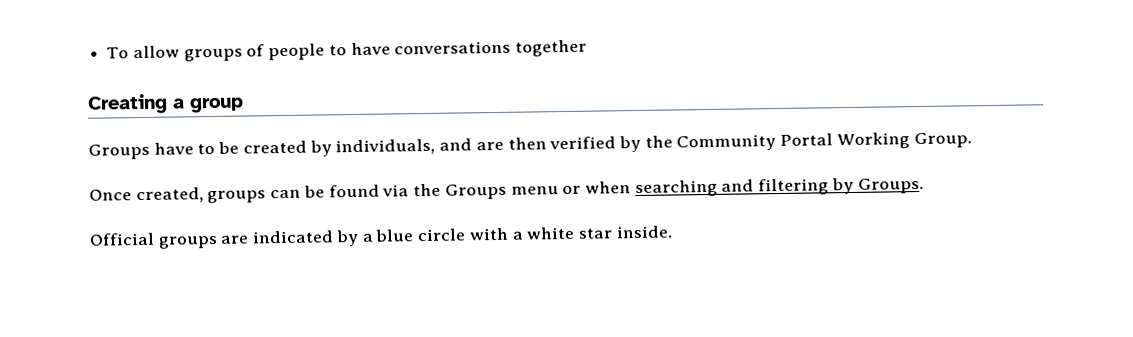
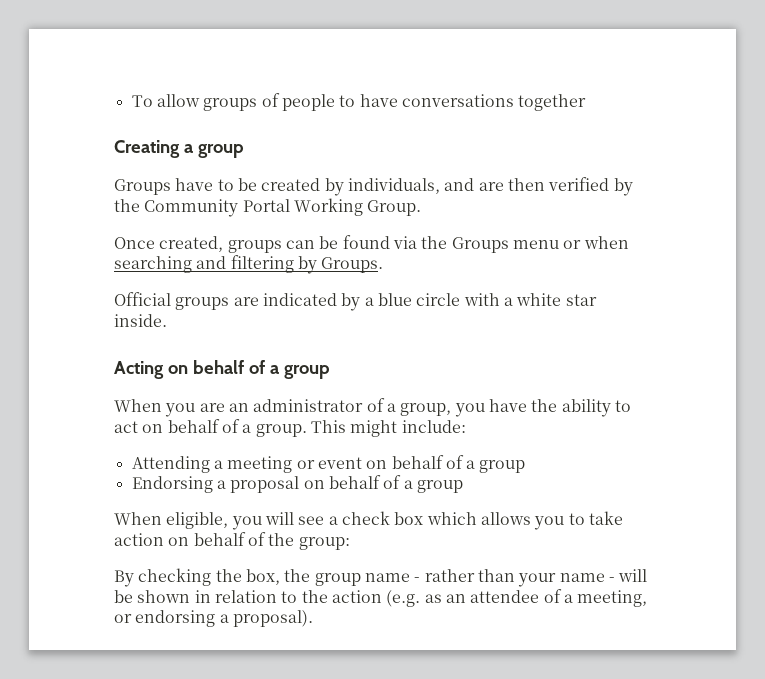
(672, 232) none -> [114,360,330,379] [114,398,631,417] [114,419,466,437] [131,455,526,473] [131,475,463,493] [114,511,623,530] [114,532,350,550] [114,568,648,587] [114,589,648,607] [114,610,313,627] // Acting on behalf of a group // When you are an administrator of a group, you have the ability to act on behalf of a group. This might include: // Attending a meeting or event on behalf of a group // Endorsing a proposal on behalf of a group // When eligible, you will see a check box which allows you to take action on behalf of the group: // By checking the box, the group name - rather than your name - will be shown in relation to the action (e.g. as an attendee of a meeting, or endorsing a proposal).

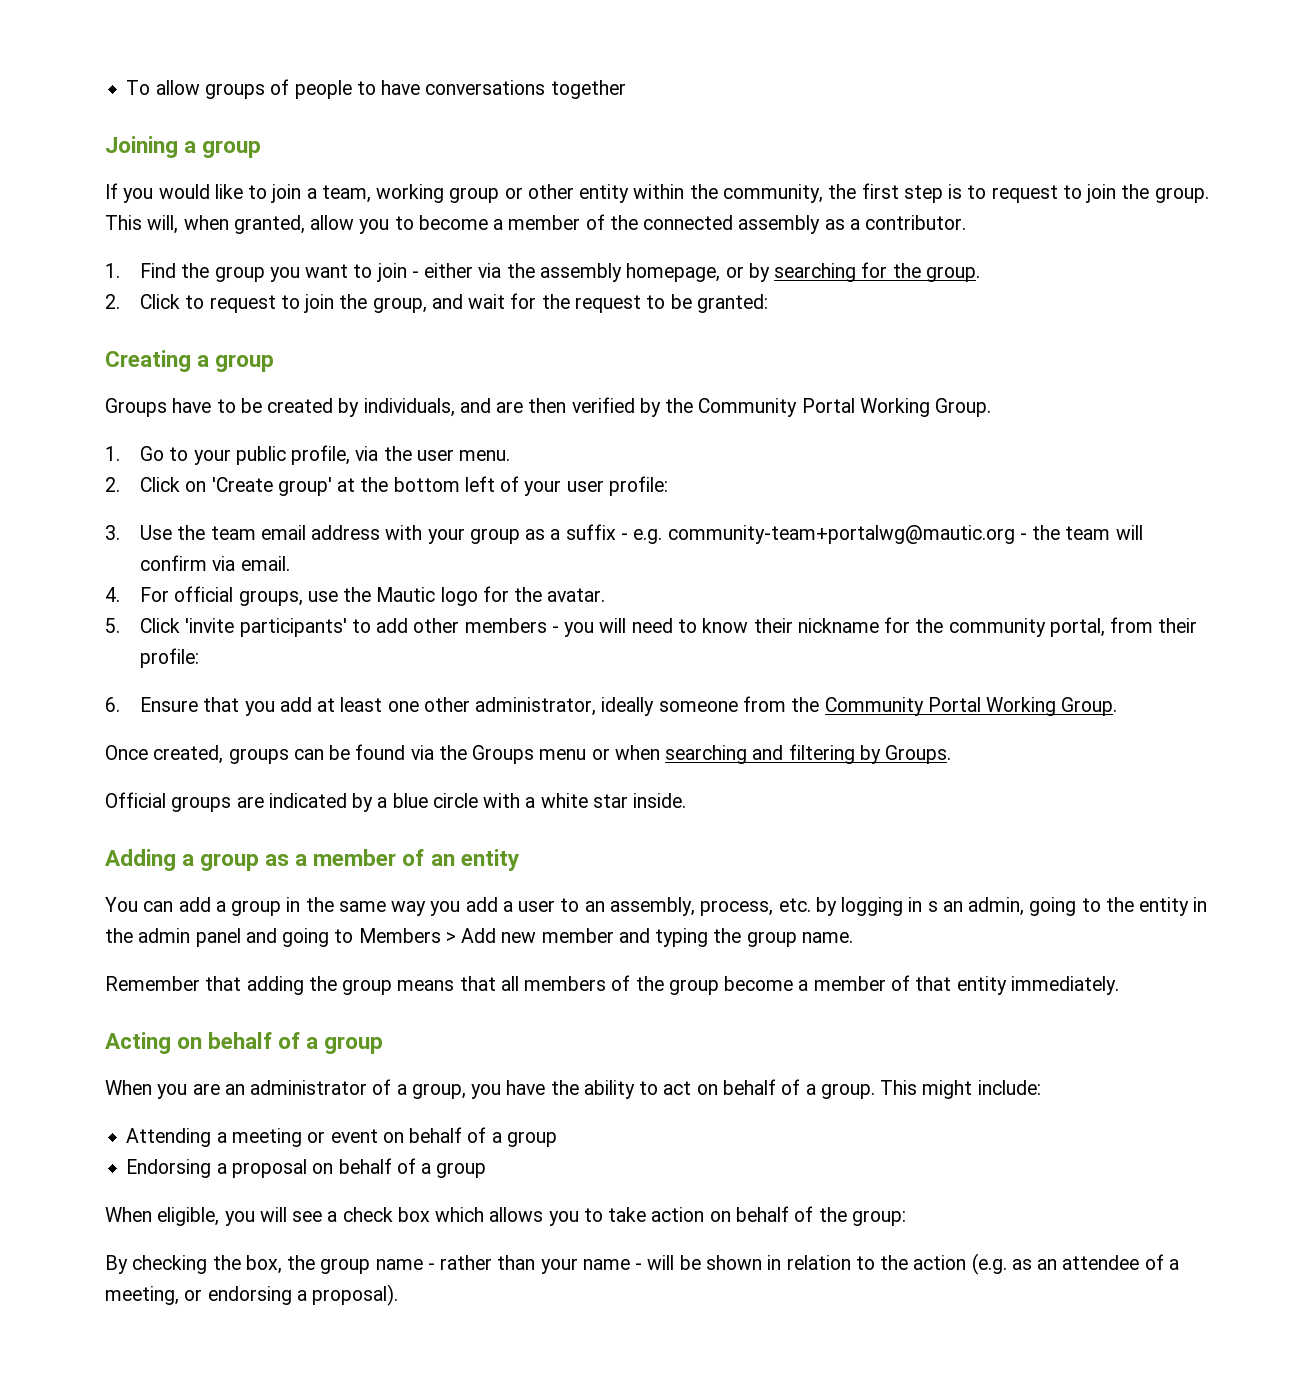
(587, 102) none -> [105,136,262,158] [105,183,1209,203] [105,214,967,234] [105,262,980,282] [105,293,768,313] // Joining a group // If you would like to join a team, working group or other entity within the community, the first step is to request to join the group. This will, when granted, allow you to become a member of the connected assembly as a contributor. // 1. Find the group you want to join - either via the assembly homepage, or by searching for the group. // 2. Click to request to join the group, and wait for the request to be granted:
(422, 208) none -> [105,445,511,465] [105,476,669,496] [105,524,1143,544] [140,555,290,571] [105,586,606,606] [105,617,1198,637] [140,648,200,668] [105,696,1118,716] // 1. Go to your public profile, via the user menu. // 2. Click on 'Create group' at the bottom left of your user profile: // 3. Use the team email address with your group as a suffix - e.g. community-team+portalwg@mautic.org - the team will confirm via email. // 4. For official groups, use the Mautic logo for the avatar. // 5. Click 'invite participants' to add other members - you will need to know their nickname for the community portal, from their profile: // 6. Ensure that you add at least one other administrator, ideally someone from the Community Portal Working Group.
(167, 320) none -> [105,849,519,871] [105,897,1208,916] [105,928,853,947] [105,975,1119,995] // Adding a group as a member of an entity // You can add a group in the same way you add a user to an assembly, process, etc. by logging in s an admin, going to the entity in the admin panel and going to Members > Add new member and typing the group name. // Remember that adding the group means that all members of the group become a member of that entity immediately.

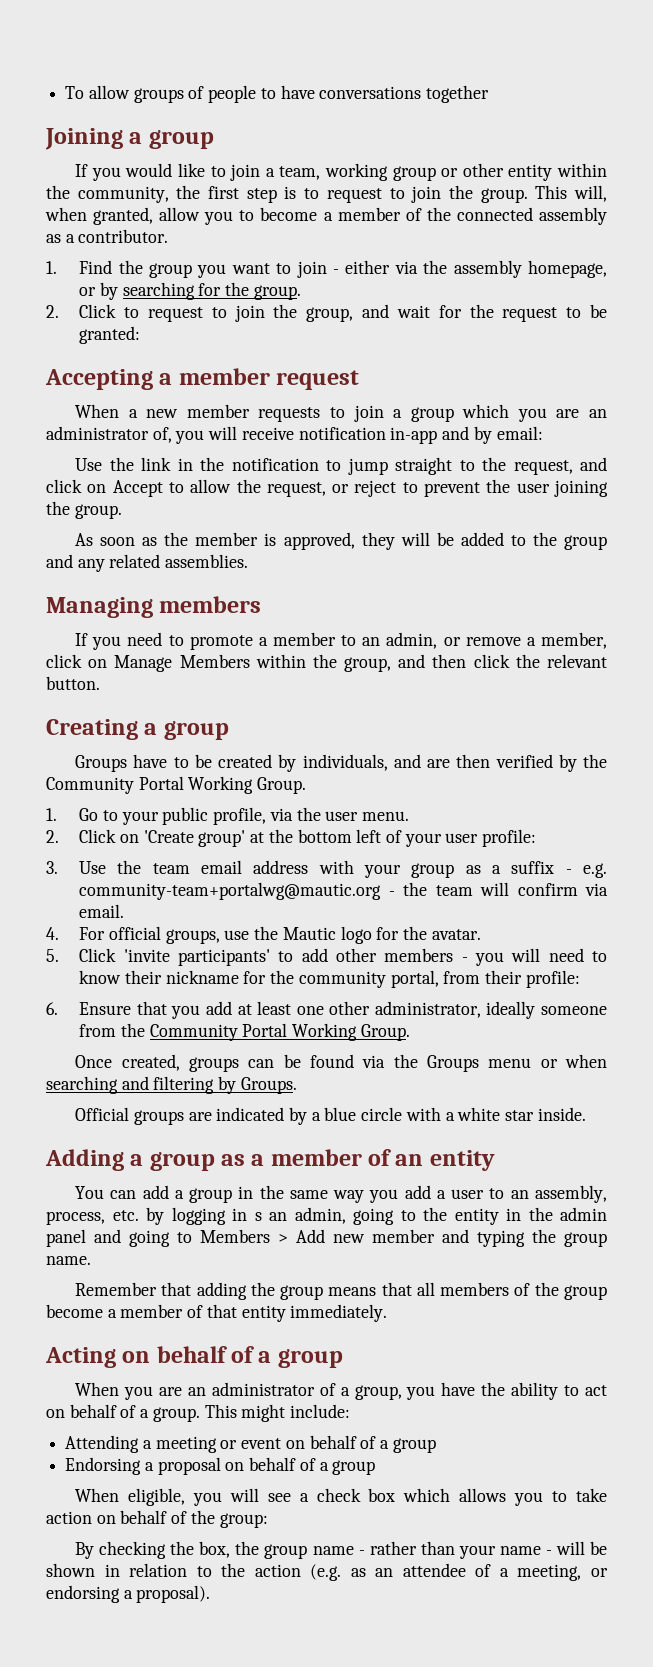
(768, 303) none -> [45,368,360,390] [75,404,607,422] [46,426,543,444] [75,457,607,475] [46,479,608,497] [46,501,122,519] [75,532,607,550] [46,554,249,572] [46,596,262,618] [75,632,607,650] [46,654,607,672] [46,676,100,690] // Accepting a member request // When a new member requests to join a group which you are an administrator of, you will receive notification in-app and by email: // Use the link in the notification to jump straight to the request, and click on Accept to allow the request, or reject to prevent the user joining the group. // As soon as the member is approved, they will be added to the group and any related assemblies. // Managing members // If you need to promote a member to an admin, or remove a member, click on Manage Members within the group, and then click the relevant button.

